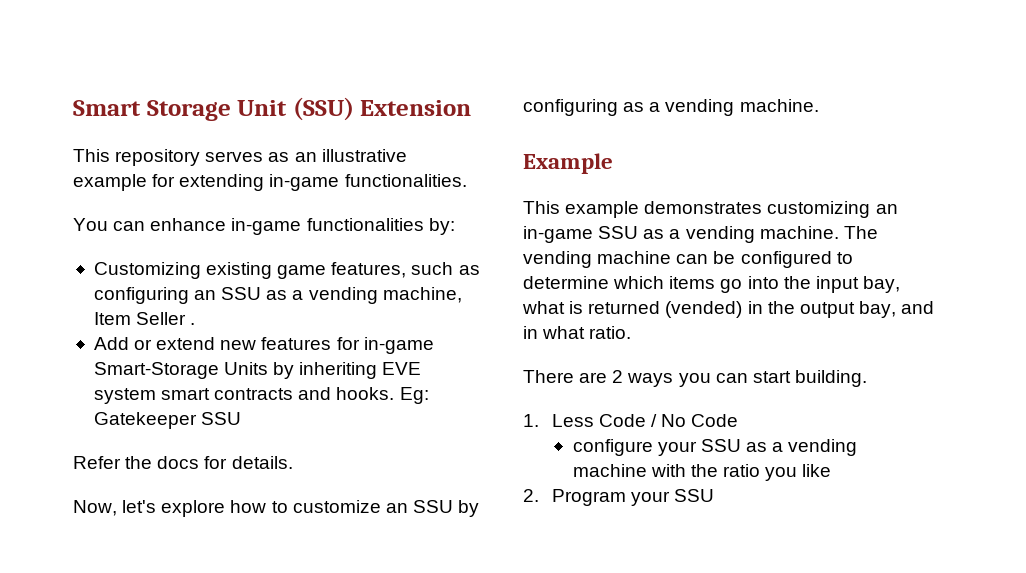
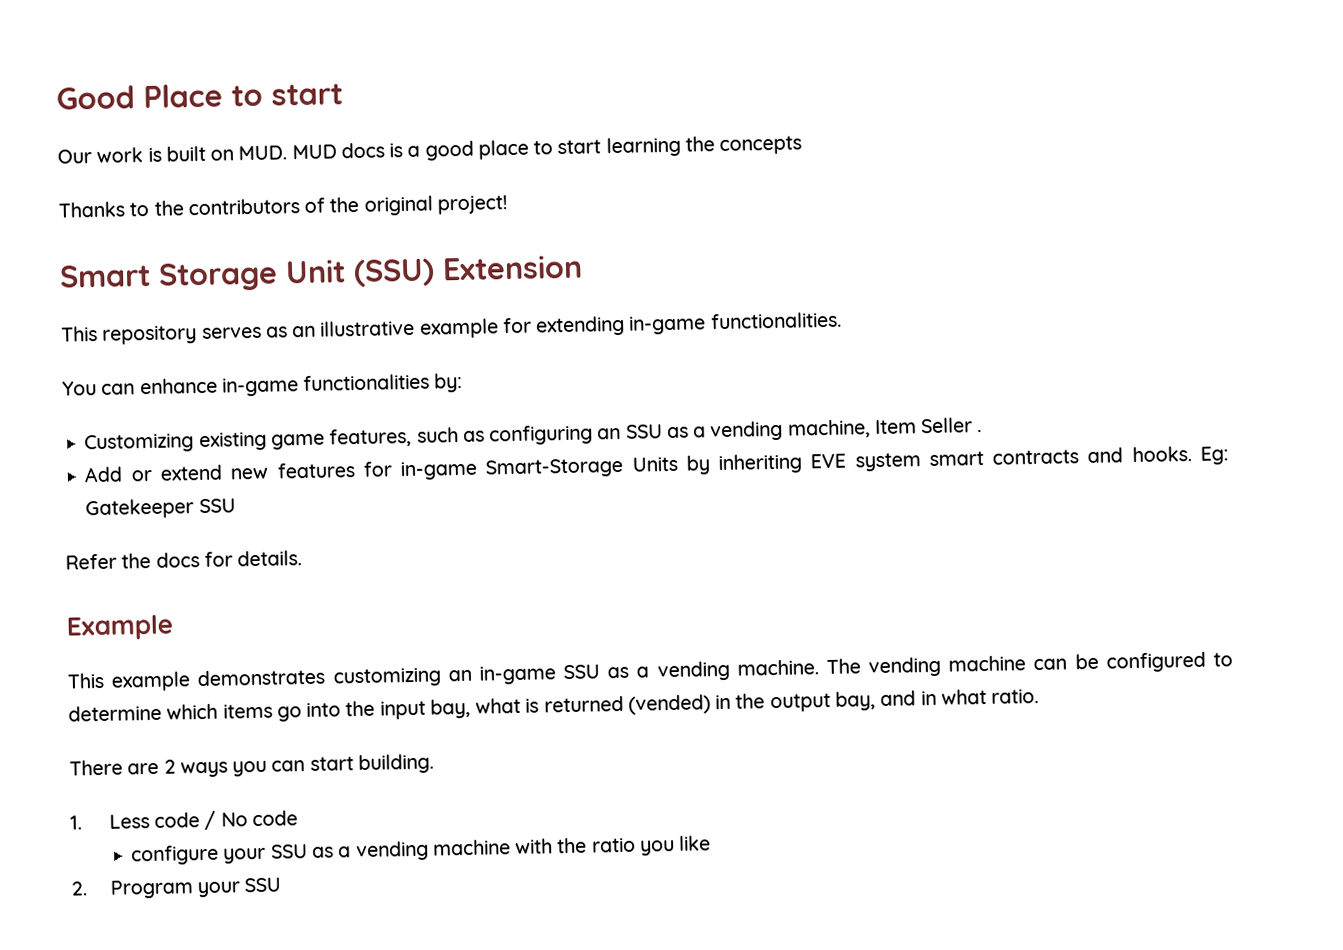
(73, 108) none -> [56,83,343,110] [57,135,803,164] [58,195,508,218] Good Place to start // Our work is built on MUD. MUD docs is a good place to start learning the concepts // Thanks to the contributors of the original project! //
[73,500,480,517] [523,99,819,116] // Now, let's explore how to customize an SSU by configuring as a vending machine. -> (303, 558) none
[598,414,646,427] Code -> [153,812,200,829] code
[691,414,739,427] Code -> [251,810,298,827] code

